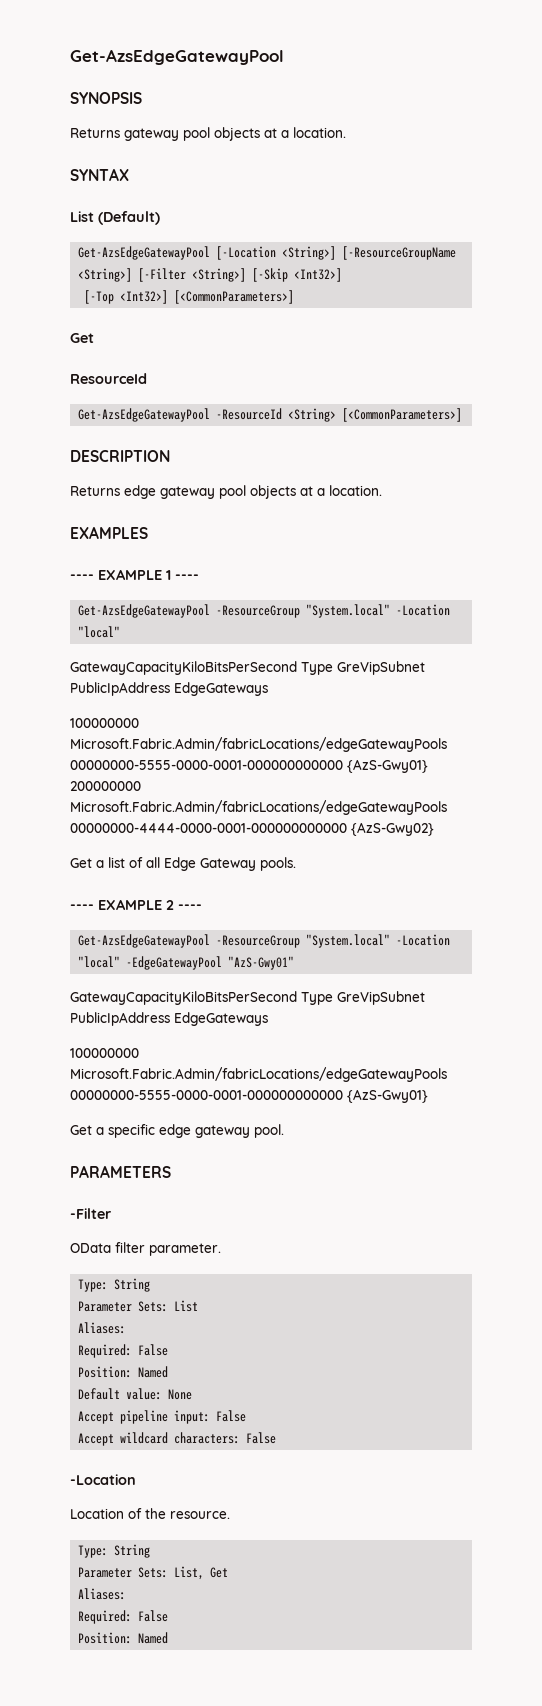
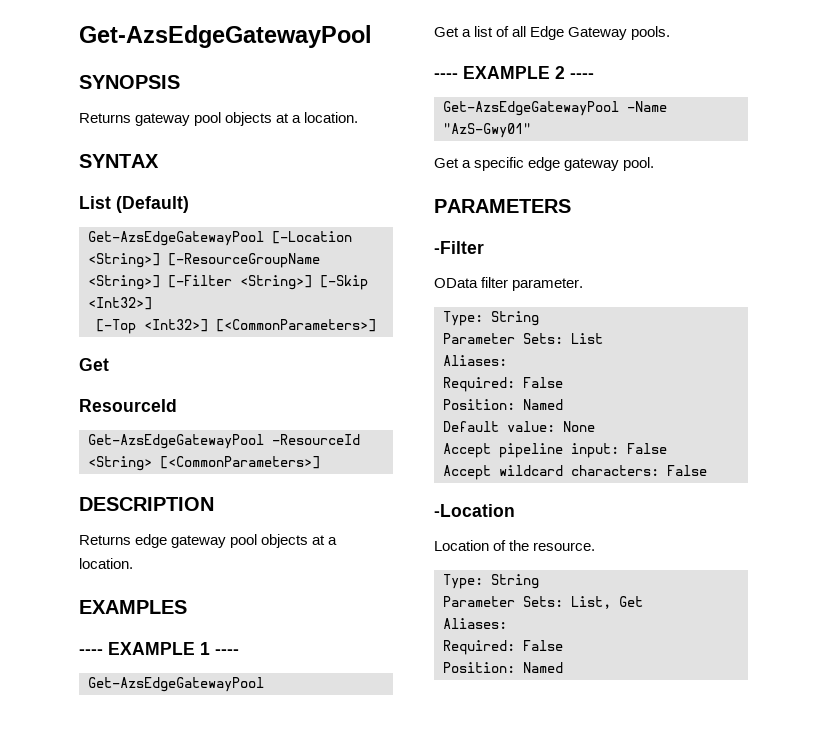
[216,604,451,618] [78,626,121,638] [70,661,425,675] [70,682,268,696] [70,718,139,728] [70,737,447,752] [70,759,428,773] [70,781,141,791] [70,800,447,815] [70,822,434,836] -ResourceGroup "System.local" -Location "local" // GatewayCapacityKiloBitsPerSecond Type GreVipSubnet PublicIpAddress EdgeGateways // 100000000 Microsoft.Fabric.Admin/fabricLocations/edgeGatewayPools 00000000-5555-0000-0001-000000000000 {AzS-Gwy01} 200000000 Microsoft.Fabric.Admin/fabricLocations/edgeGatewayPools 00000000-4444-0000-0001-000000000000 {AzS-Gwy02} -> (264, 684) none
[216,934,451,948] [78,956,295,970] [70,991,425,1005] [70,1012,268,1026] [70,1048,139,1058] [70,1067,447,1082] [70,1089,428,1103] -ResourceGroup "System.local" -Location "local" -EdgeGatewayPool "AzS-Gwy01" // GatewayCapacityKiloBitsPerSecond Type GreVipSubnet PublicIpAddress EdgeGateways // 100000000 Microsoft.Fabric.Admin/fabricLocations/edgeGatewayPools 00000000-5555-0000-0001-000000000000 {AzS-Gwy01} -> [627,101,667,112] [443,123,531,138] -Name "AzS-Gwy01"

